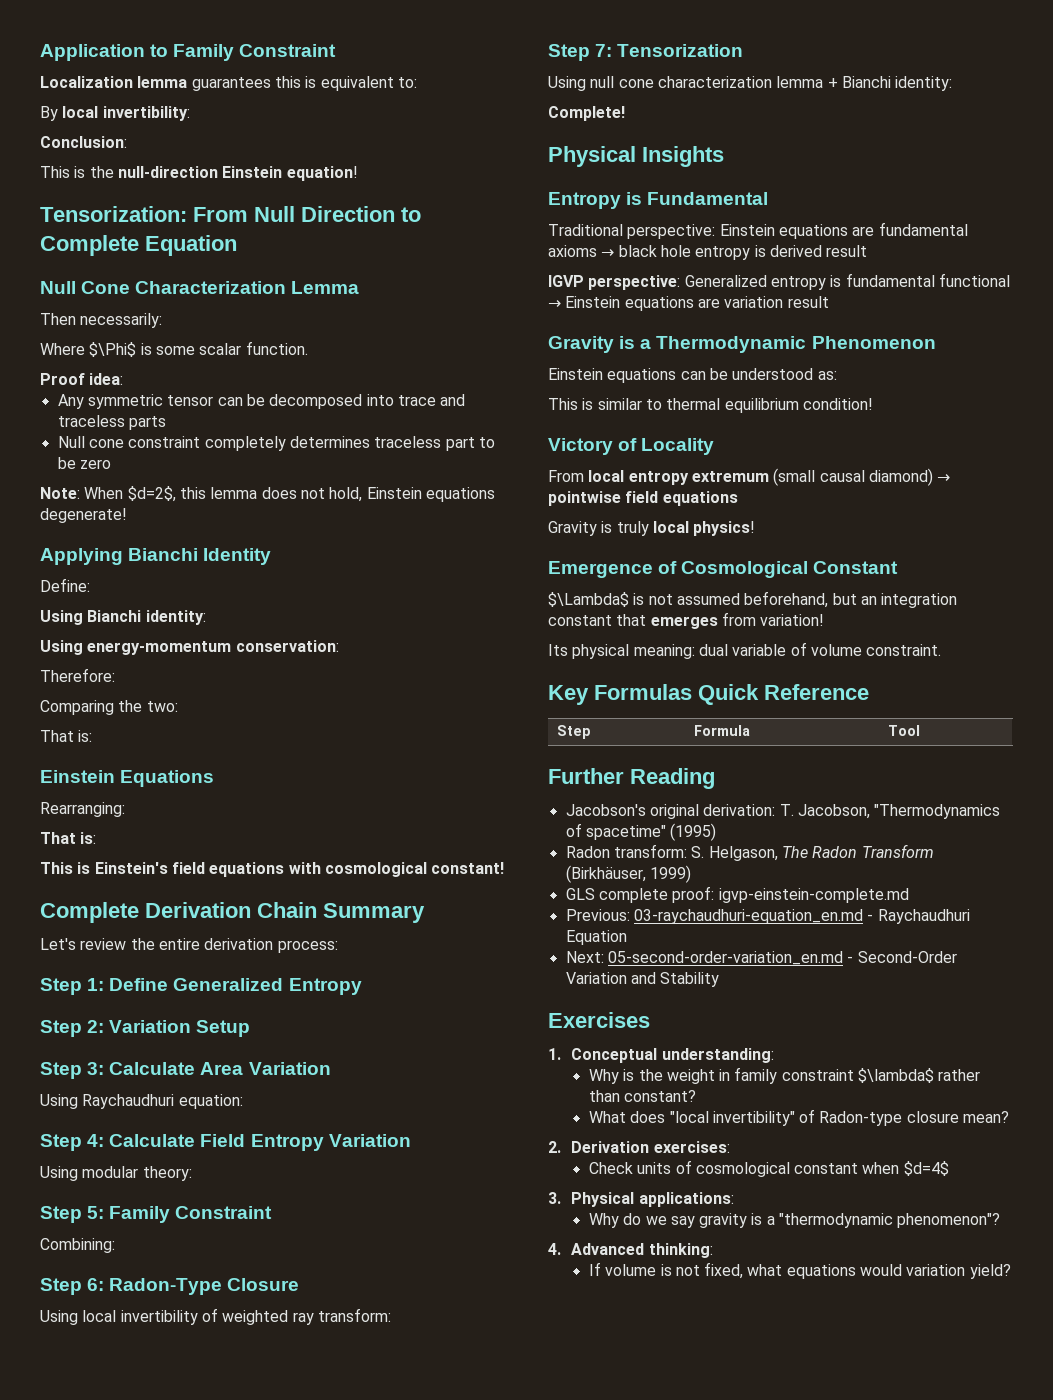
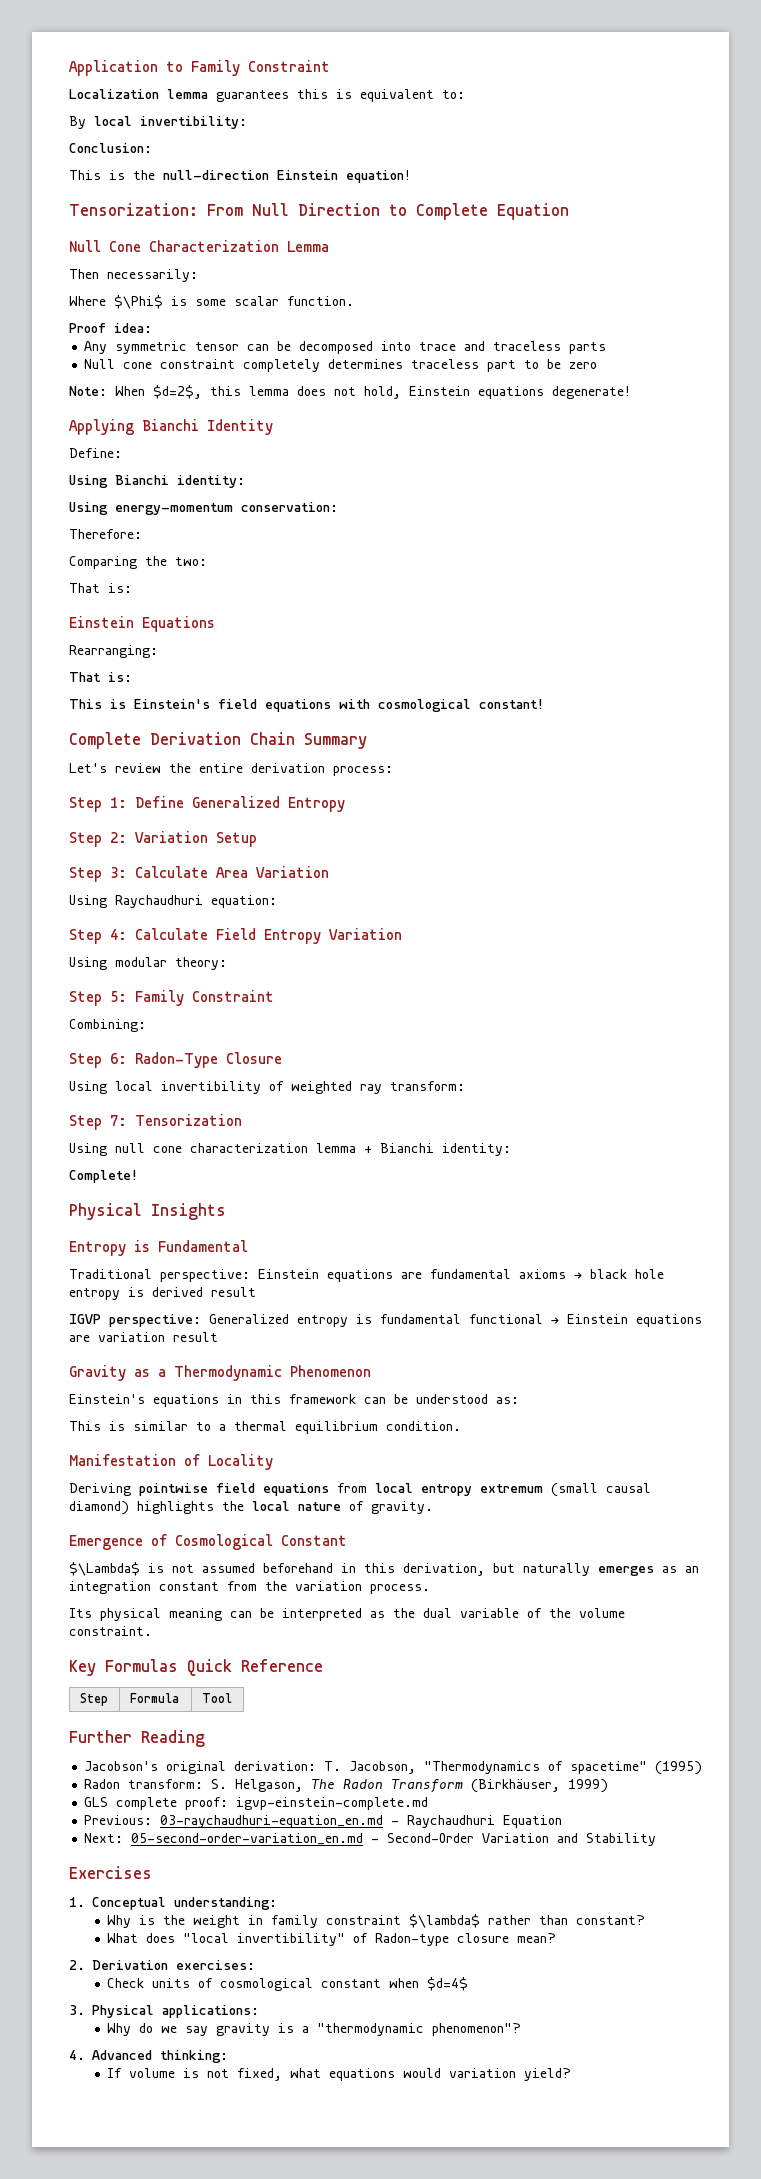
[619,336,636,349] is -> [134,1369,150,1377] as
[548,368,677,383] Einstein equations -> [69,1394,356,1407] Einstein's equations in this framework
(662, 404) none -> [219,1424,226,1431] a
[802,398,873,410] [548,438,613,455] condition! // Victory -> [386,1421,461,1431] [69,1454,176,1466] condition. // Manifestation
[548,470,584,482] From -> [69,1483,367,1496] Deriving pointwise field equations from
[937,474,951,482] [548,491,738,506] [548,521,756,536] → pointwise field equations // Gravity is truly local physics! -> [137,1501,433,1514] highlights the local nature of gravity.
[744,591,958,608] [548,612,825,629] [548,644,695,659] beforehand, but an integration constant that emerges from variation! // Its physical meaning: -> [263,1563,699,1576] [69,1581,430,1594] [69,1608,415,1621] beforehand in this derivation, but naturally emerges as an integration constant from the variation process. // Its physical meaning can be interpreted as the
(807, 649) none -> [549,1608,571,1618] the

